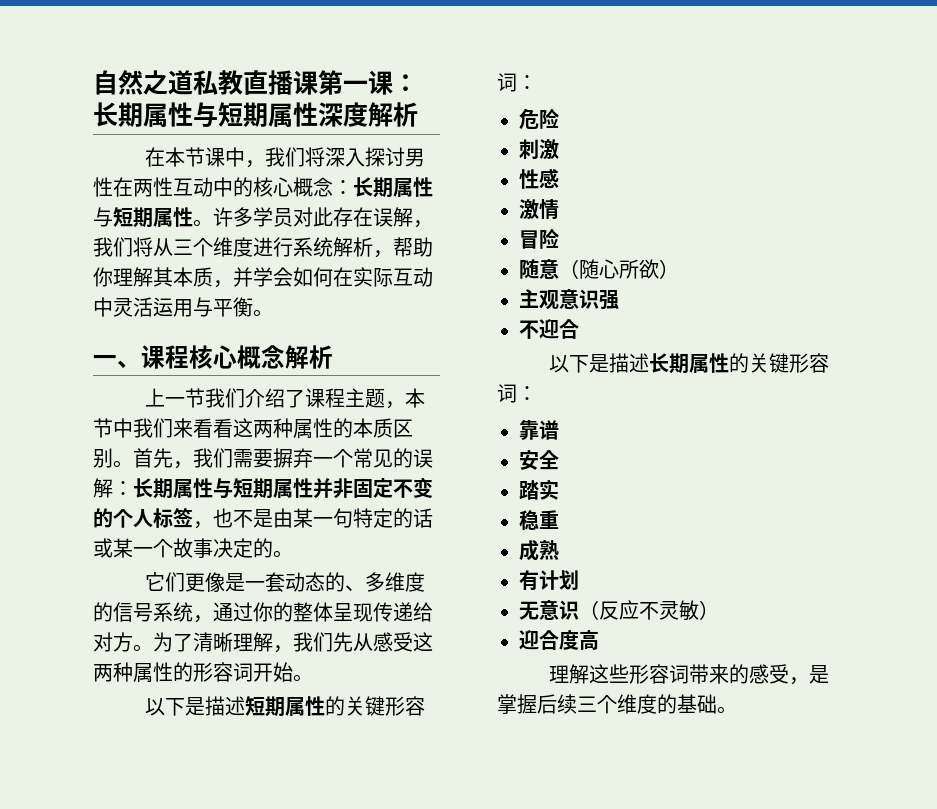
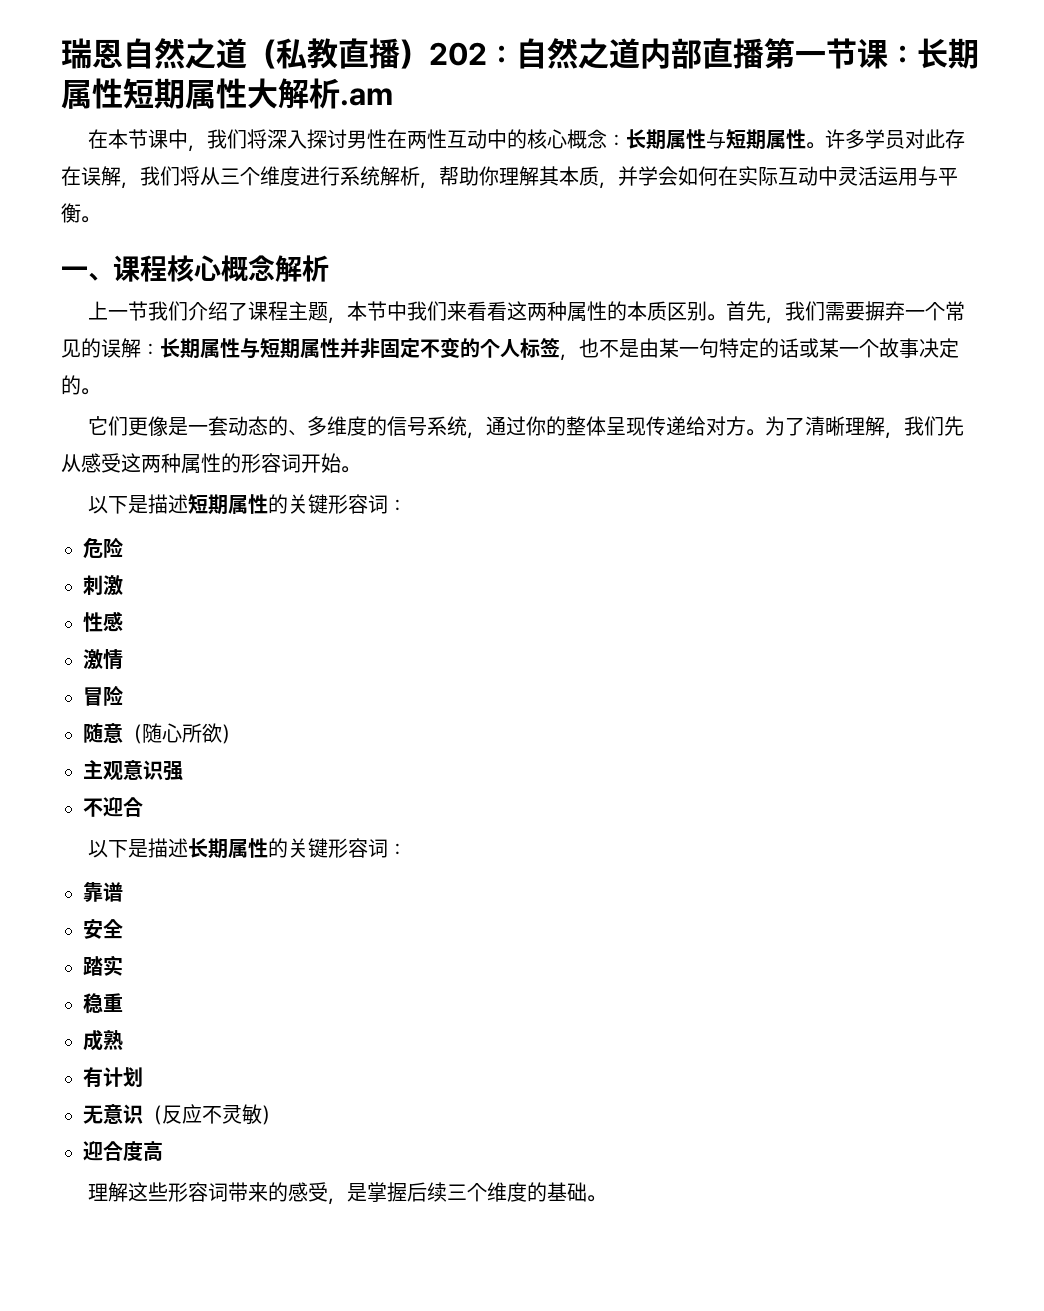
[93,70,193,95] 自然之道 -> [61,38,276,69] 瑞恩自然之道（
[293,70,368,95] 课第一 -> [400,38,857,69] ）202：自然之道内部直播第一节
[193,102,418,127] 与短期属性深度解析 -> [123,78,393,109] 短期属性大解析.am

